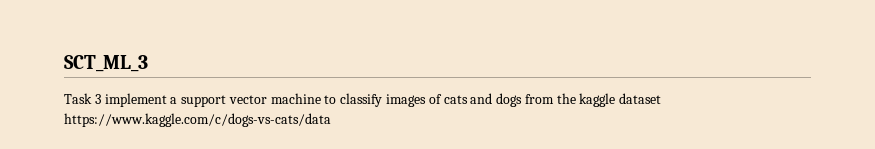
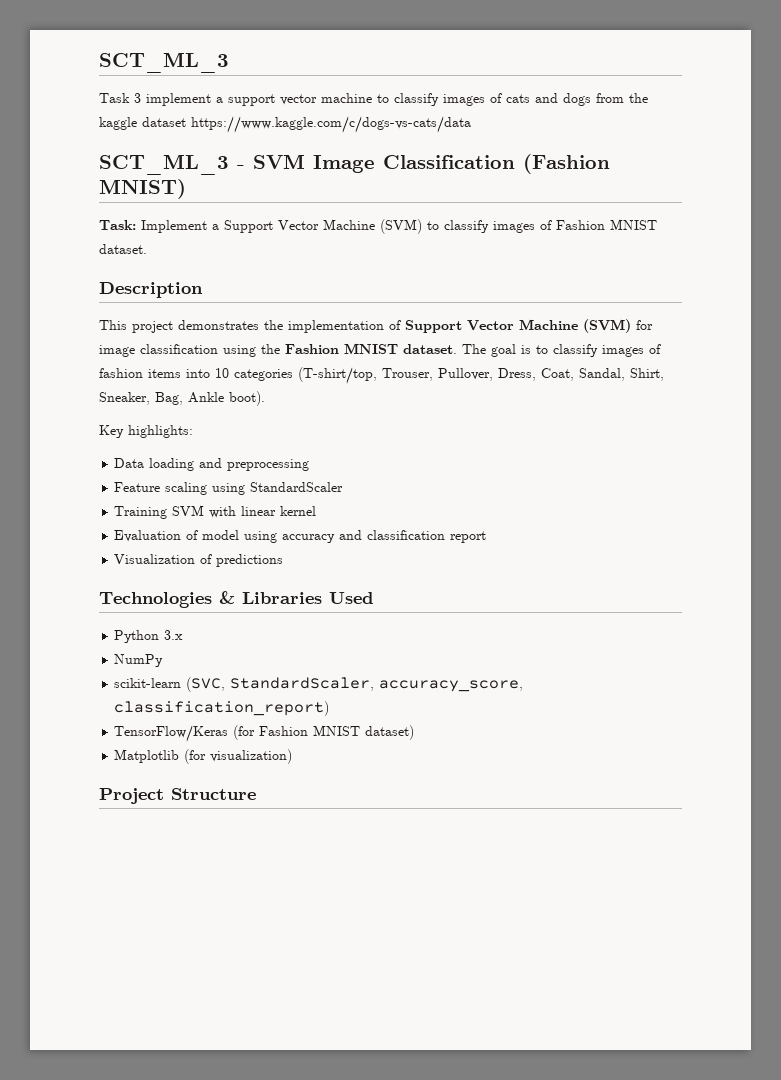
(331, 120) none -> [99,154,610,175] [99,179,186,199] [99,219,657,234] [99,244,147,254] [99,282,203,298] [99,319,653,333] [99,343,661,357] [99,367,664,384] [99,391,265,406] [99,425,193,438] [114,458,310,471] [114,482,344,495] [114,505,317,519] [114,530,487,543] [114,554,284,567] [99,591,373,608] [114,630,184,643] [114,654,164,667] [114,677,524,692] [114,701,330,716] [114,725,415,742] [114,749,293,764] [99,788,256,804] // SCT_ML_3 - SVM Image Classification (Fashion MNIST) // Task: Implement a Support Vector Machine (SVM) to classify images of Fashion MNIST dataset. // Description // This project demonstrates the implementation of Support Vector Machine (SVM) for image classification using the Fashion MNIST dataset. The goal is to classify images of fashion items into 10 categories (T-shirt/top, Trouser, Pullover, Dress, Coat, Sandal, Shirt, Sneaker, Bag, Ankle boot). // Key highlights: // Data loading and preprocessing // Feature scaling using StandardScaler // Training SVM with linear kernel // Evaluation of model using accuracy and classification report // Visualization of predictions // Technologies & Libraries Used // Python 3.x // NumPy // scikit-learn (SVC, StandardScaler, accuracy_score, classification_report) // TensorFlow/Keras (for Fashion MNIST dataset) // Matplotlib (for visualization) // Project Structure

